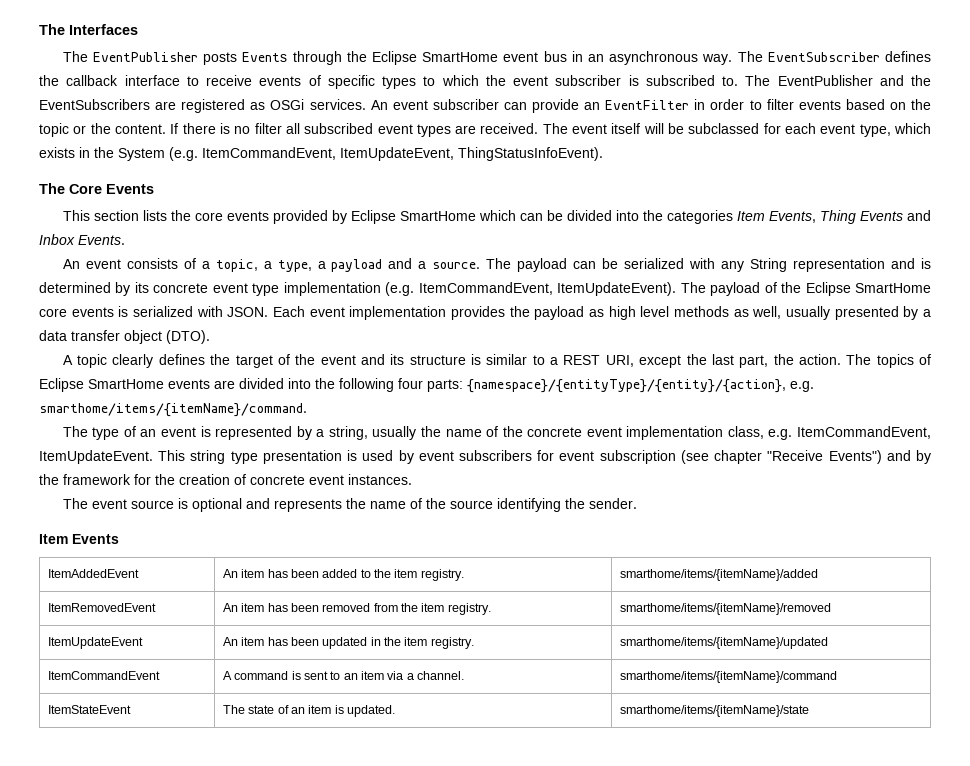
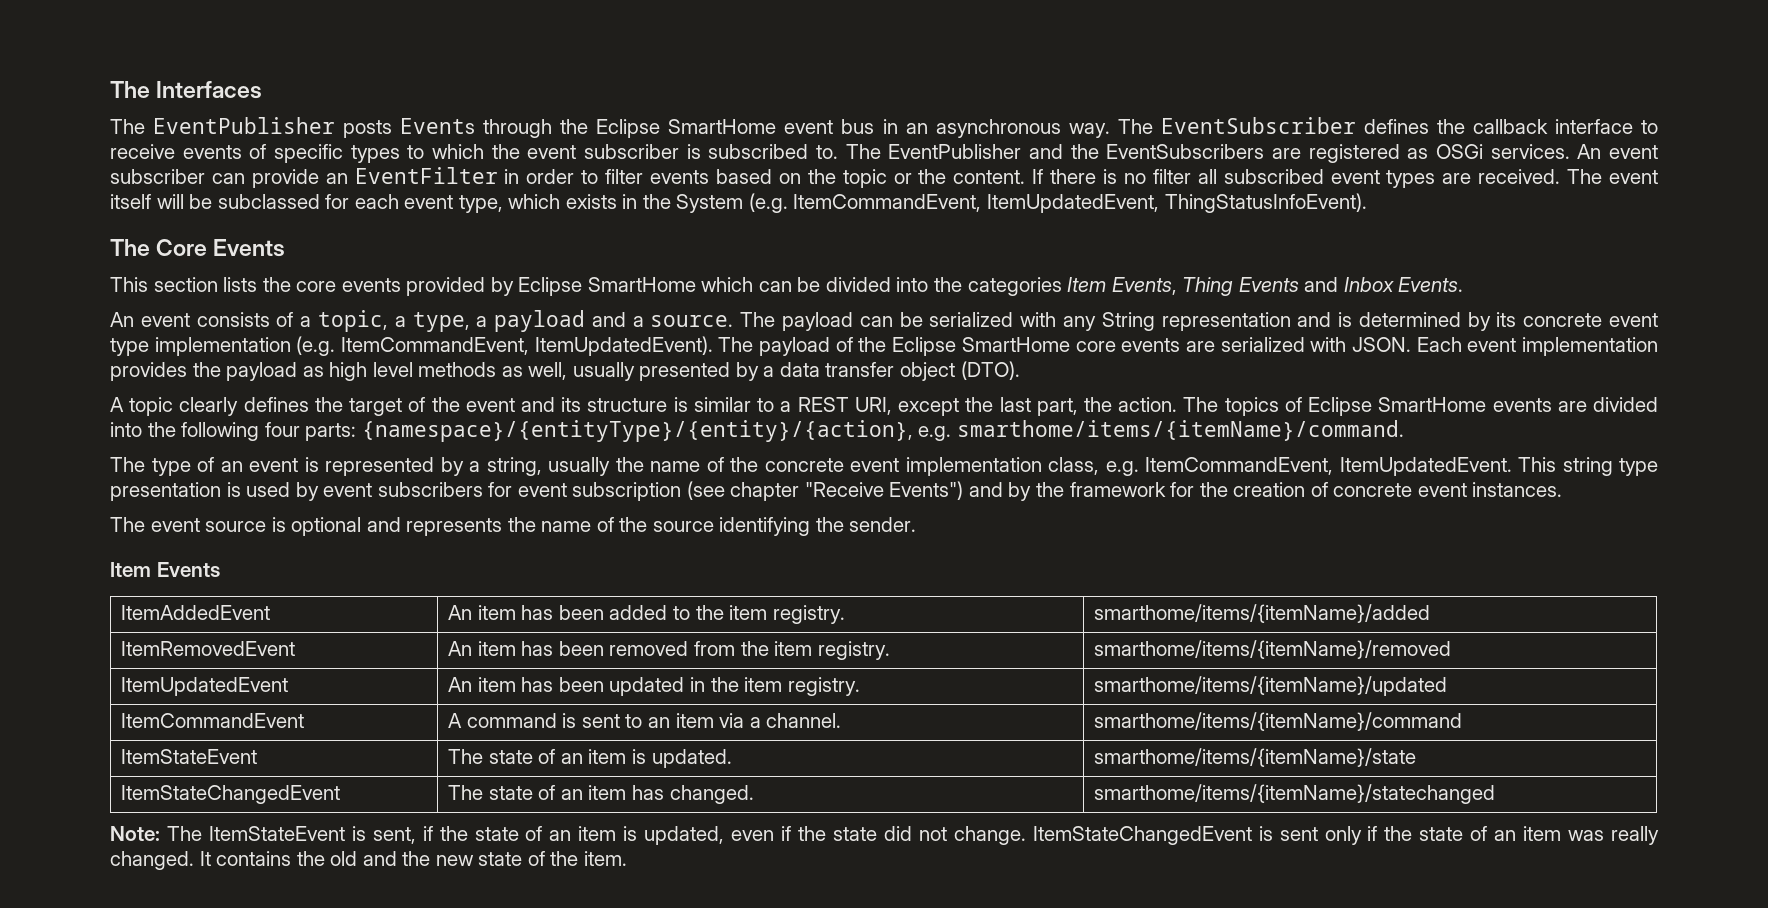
[340,147,454,161] ItemUpdateEvent, -> [987,194,1160,213] ItemUpdatedEvent,
[557,282,677,296] ItemUpdateEvent). -> [534,336,713,356] ItemUpdatedEvent).
[118,306,129,317] is -> [1185,341,1215,352] are
[39,450,153,464] ItemUpdateEvent. -> [1339,457,1512,476] ItemUpdatedEvent.
[47,637,143,649] ItemUpdateEvent -> [121,677,289,696] ItemUpdatedEvent
(809, 711) none -> [121,785,341,804] [448,785,754,804] [1094,784,1496,804] [110,826,1659,845] [110,851,627,870] // ItemStateChangedEvent | The state of an item has changed. | smarthome/items/{itemName}/statechanged // Note: The ItemStateEvent is sent, if the state of an item is updated, even if the state did not change. ItemStateChangedEvent is sent only if the state of an item was really changed. It contains the old and the new state of the item.

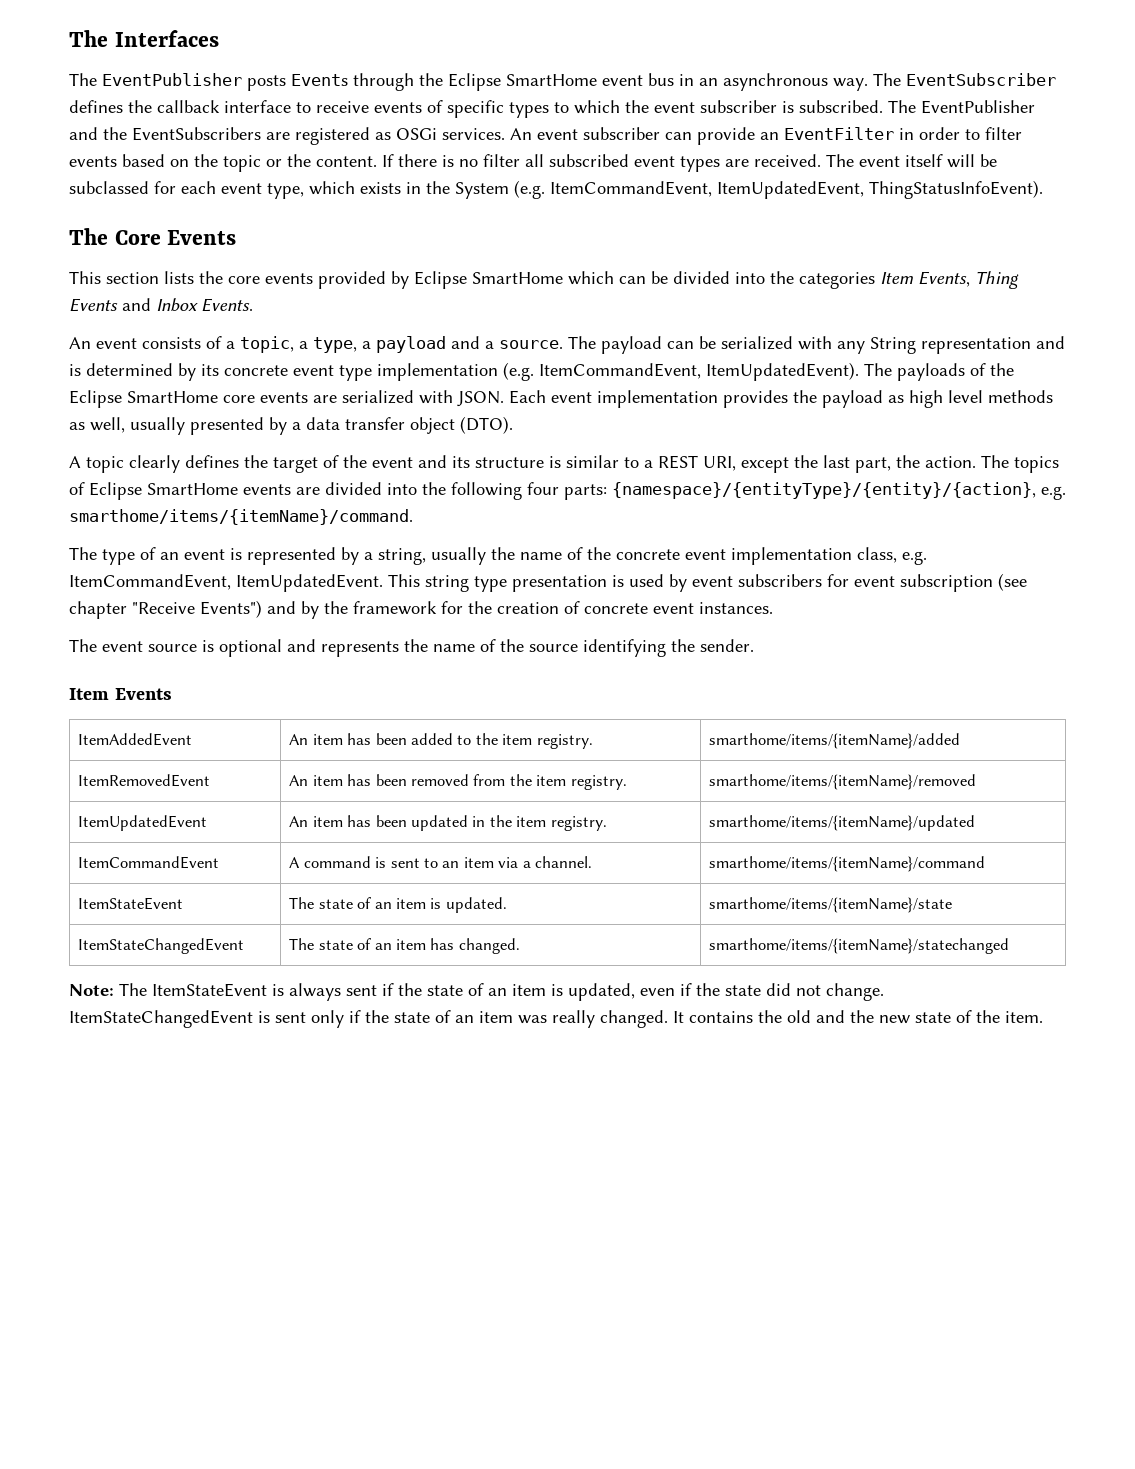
[708,144,838,159] subscribed to. -> [799,100,883,113] subscribed.
[759,337,831,356] payload -> [897,363,965,381] payloads
[372,827,416,844] sent, -> [289,983,377,1001] always sent

